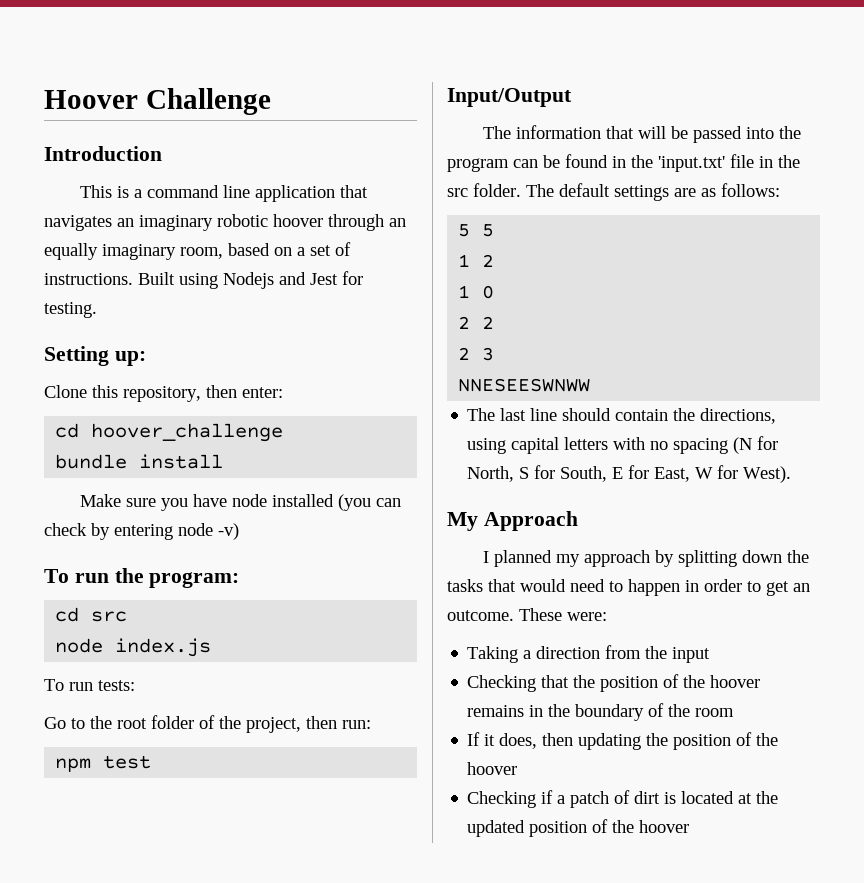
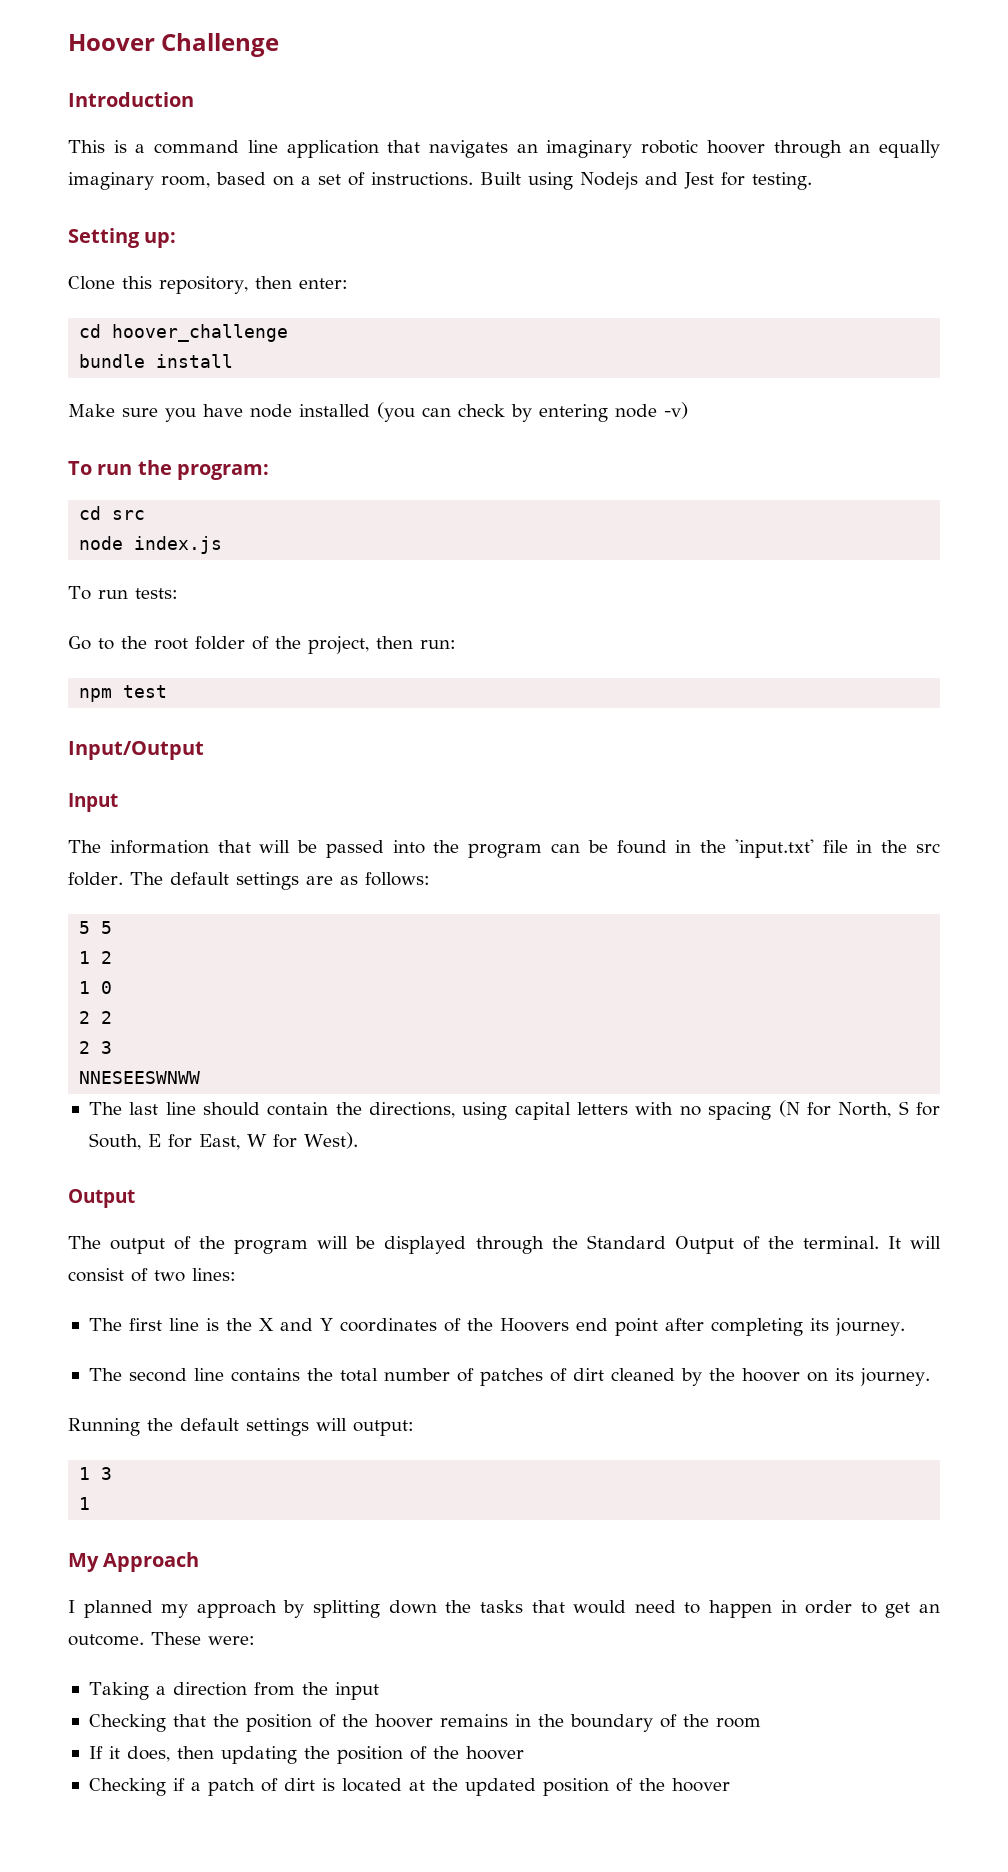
(572, 97) none -> [68,793,118,812] // Input
(792, 474) none -> [68,1189,135,1208] [68,1235,941,1254] [68,1268,236,1282] [88,1318,905,1336] [88,1368,930,1386] [68,1418,414,1436] [79,1467,113,1480] [79,1497,91,1510] // Output // The output of the program will be displayed through the Standard Output of the terminal. It will consist of two lines: // The first line is the X and Y coordinates of the Hoovers end point after completing its journey. // The second line contains the total number of patches of dirt cleaned by the hoover on its journey. // Running the default settings will output: // 1 3 // 1

